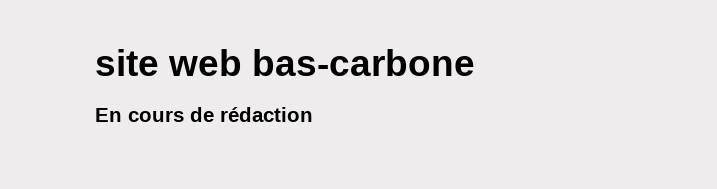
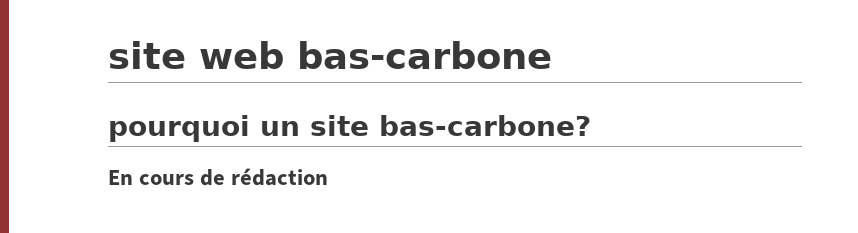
(475, 62) none -> [108,115,591,142] // pourquoi un site bas-carbone?

